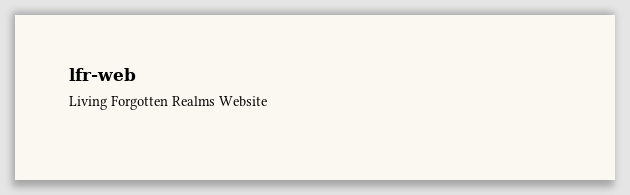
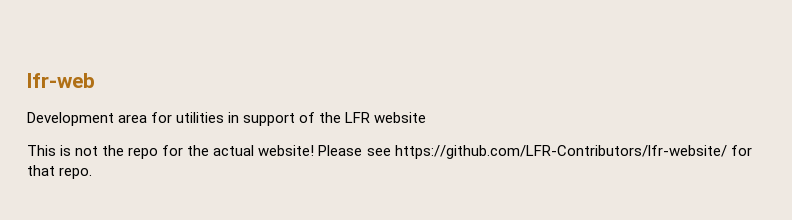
[69,95,267,110] Living Forgotten Realms Website -> [27,112,427,126] [27,145,752,159] [27,165,93,179] Development area for utilities in support of the LFR website // This is not the repo for the actual website! Please see https://github.com/LFR-Contributors/lfr-website/ for that repo.

